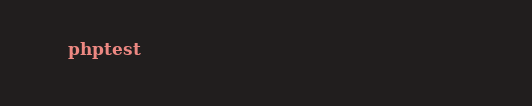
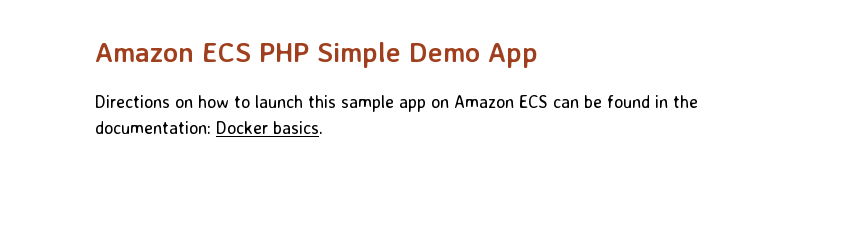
[68,42,141,59] phptest -> [95,42,538,68] [95,95,698,112] [95,121,323,134] Amazon ECS PHP Simple Demo App // Directions on how to launch this sample app on Amazon ECS can be found in the documentation: Docker basics.

